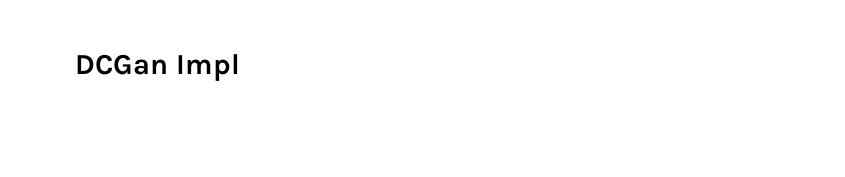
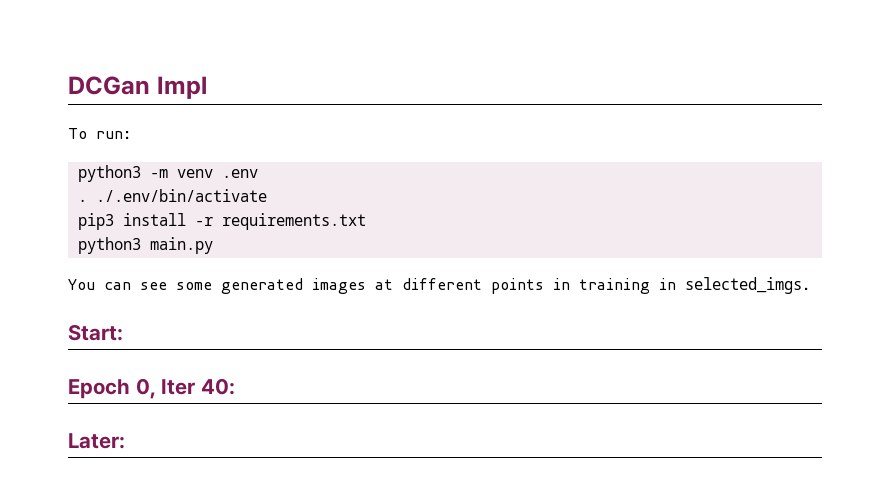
(240, 67) none -> [68,128,131,139] [77,165,258,182] [77,189,267,202] [77,213,366,230] [77,237,213,254] [68,277,810,294] [68,324,123,341] [68,378,236,399] [68,433,125,449] // To run: // python3 -m venv .env // . ./.env/bin/activate // pip3 install -r requirements.txt // python3 main.py // You can see some generated images at different points in training in selected_imgs. // Start: // Epoch 0, Iter 40: // Later:

